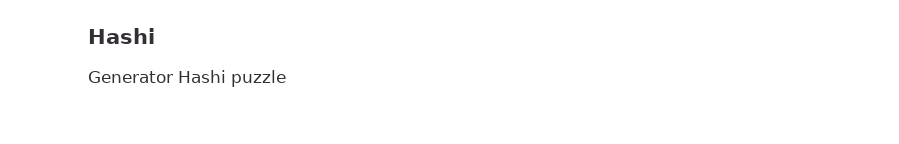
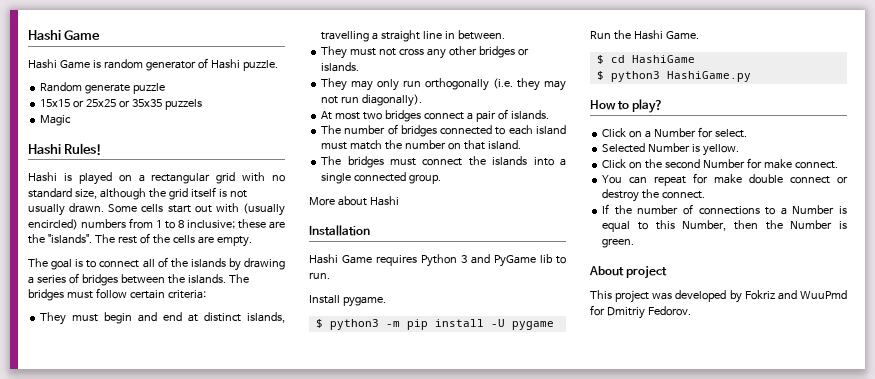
[88,28,155,44] [88,70,286,87] Hashi // Generator Hashi puzzle -> [28,30,101,40] [28,58,278,71] [40,82,166,94] [40,99,202,110] [40,115,72,126] [28,143,103,156] [28,172,285,185] [28,187,247,200] [28,203,285,216] [28,218,285,230] [28,233,252,247] [28,257,285,271] [28,273,249,286] [28,288,206,301] [40,312,286,325] [321,30,505,42] [321,46,529,59] [321,62,360,72] [321,78,566,91] [321,94,423,107] [321,109,549,122] [321,124,566,137] [321,140,521,150] [321,156,566,168] [321,172,442,184] [309,196,399,206] [309,225,370,236] [309,254,566,267] [309,272,330,279] [309,295,386,307] [315,319,554,330] [590,30,699,40] [596,55,695,64] [596,71,751,82] [590,99,664,113] [602,127,747,138] [602,143,740,156] [602,158,838,169] [602,173,848,186] [602,189,706,202] [602,204,847,215] [602,220,847,232] [602,238,635,248] [589,265,668,279] [590,290,847,303] [590,305,691,319] Hashi Game // Hashi Game is random generator of Hashi puzzle. // Random generate puzzle // 15x15 or 25x25 or 35x35 puzzels // Magic // Hashi Rules! // Hashi is played on a rectangular grid with no standard size, although the grid itself is not usually drawn. Some cells start out with (usually encircled) numbers from 1 to 8 inclusive; these are the "islands". The rest of the cells are empty. // The goal is to connect all of the islands by drawing a series of bridges between the islands. The bridges must follow certain criteria: // They must begin and end at distinct islands, travelling a straight line in between. // They must not cross any other bridges or islands. // They may only run orthogonally (i.e. they may not run diagonally). // At most two bridges connect a pair of islands. // The number of bridges connected to each island must match the number on that island. // The bridges must connect the islands into a single connected group. // More about Hashi // Installation // Hashi Game requires Python 3 and PyGame lib to run. // Install pygame. // $ python3 -m pip install -U pygame // Run the Hashi Game. // $ cd HashiGame // $ python3 HashiGame.py // How to play? // Click on a Number for select. // Selected Number is yellow. // Click on the second Number for make connect. // You can repeat for make double connect or destroy the connect. // If the number of connections to a Number is equal to this Number, then the Number is green. // About project // This project was developed by Fokriz and WuuPmd for Dmitriy Fedorov.

